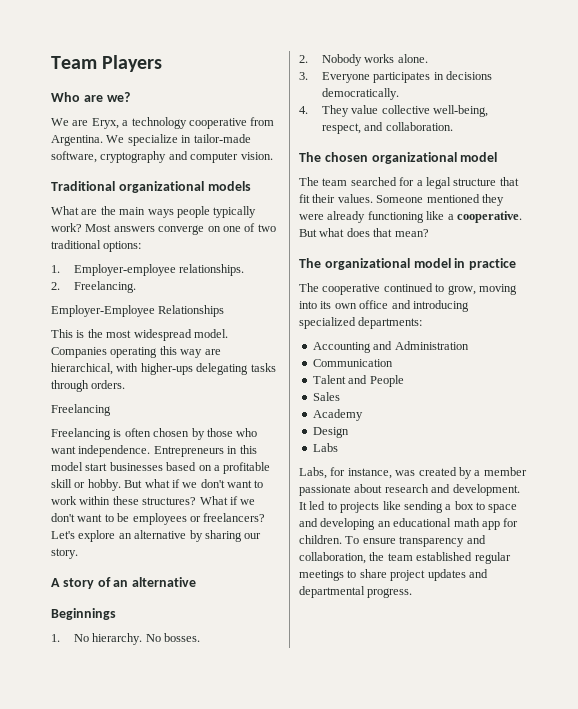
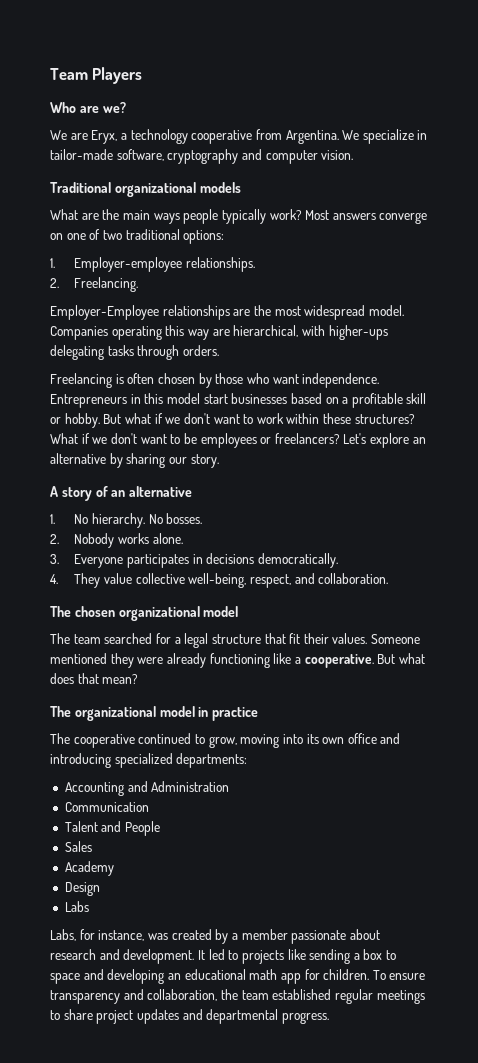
[158,305,225,317] [51,329,85,338] Relationships // This is -> [162,305,251,320] relationships are
[51,428,111,440] // Freelancing -> (112, 380) none
[51,608,116,620] // Beginnings -> (193, 491) none

